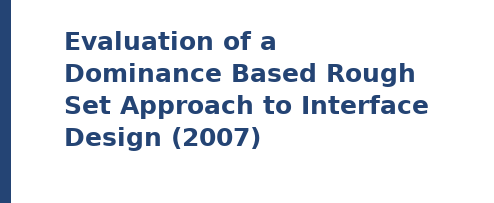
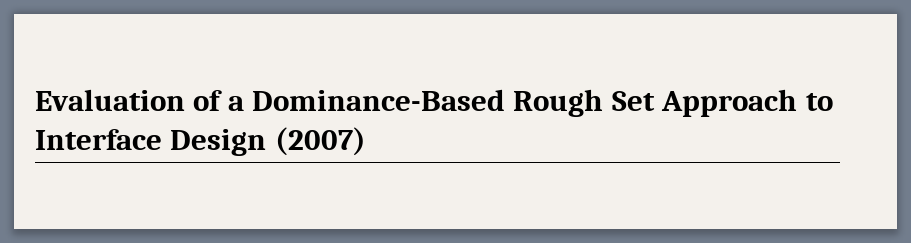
[64,63,317,82] Dominance Based -> [252,89,506,111] Dominance-Based

